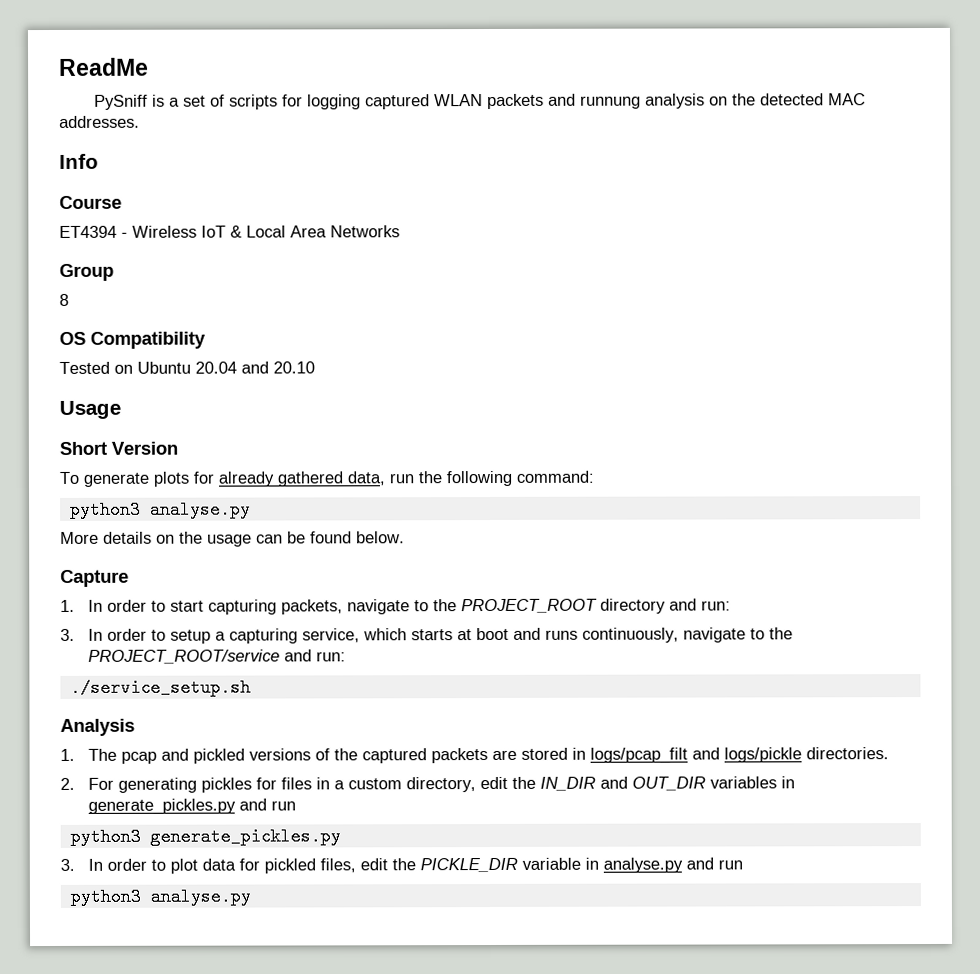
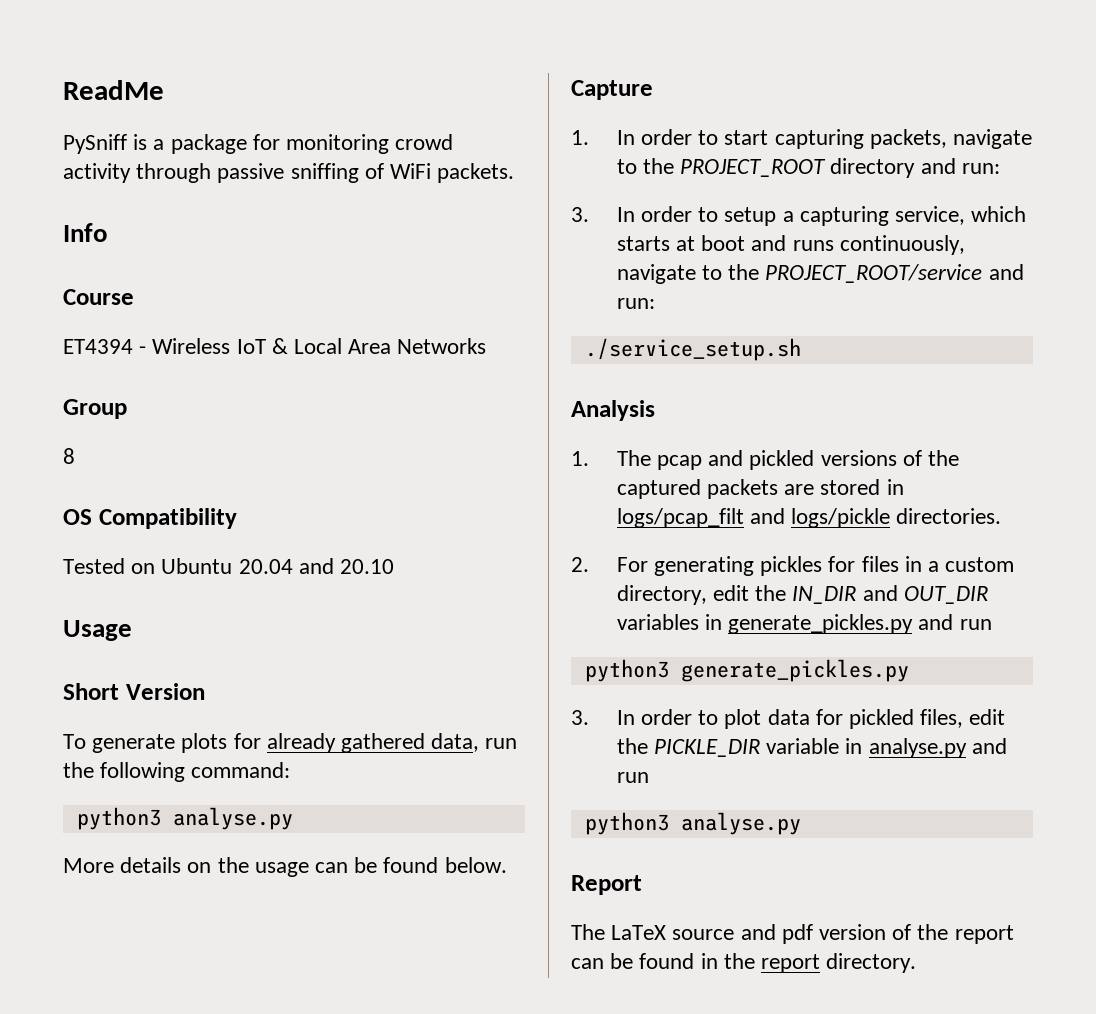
[182,93,866,110] [59,115,140,128] set of scripts for logging captured WLAN packets and runnung analysis on the detected MAC addresses. -> [170,134,454,154] [63,163,515,183] package for monitoring crowd activity through passive sniffing of WiFi packets.
(251, 896) none -> [571,875,642,895] [571,924,1014,944] [571,953,917,973] // Report // The LaTeX source and pdf version of the report can be found in the report directory.

